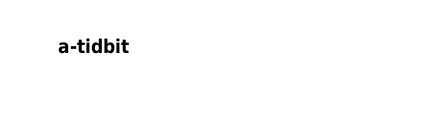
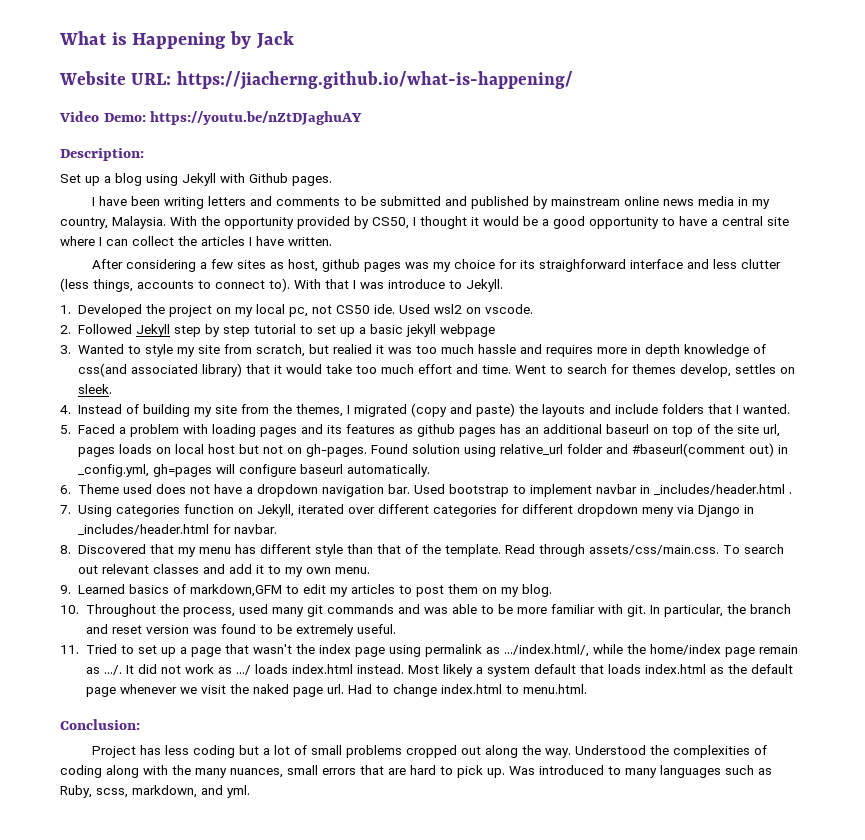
[58,38,129,54] a-tidbit -> [59,31,294,49] [59,71,573,90] [59,111,363,125] [60,148,144,161] [60,173,332,186] [92,196,771,209] [60,216,789,229] [60,236,332,246] [92,259,782,272] [60,278,503,292] [60,304,534,317] [60,324,496,337] [60,344,767,357] [78,363,796,377] [78,384,113,394] [60,403,791,417] [60,424,781,437] [78,443,789,457] [78,464,431,477] [60,484,793,497] [60,504,755,517] [78,524,278,535] [60,544,785,557] [78,564,371,577] [60,584,553,597] [60,604,791,617] [85,624,396,637] [60,644,798,657] [85,664,793,677] [85,684,587,697] [60,719,140,730] [92,745,768,758] [60,765,772,778] [60,785,250,798] What is Happening by Jack // Website URL: https://jiacherng.github.io/what-is-happening/ // Video Demo: https://youtu.be/nZtDJaghuAY // Description: // Set up a blog using Jekyll with Github pages. // I have been writing letters and comments to be submitted and published by mainstream online news media in my country, Malaysia. With the opportunity provided by CS50, I thought it would be a good opportunity to have a central site where I can collect the articles I have written. // After considering a few sites as host, github pages was my choice for its straighforward interface and less clutter (less things, accounts to connect to). With that I was introduce to Jekyll. // 1. Developed the project on my local pc, not CS50 ide. Used wsl2 on vscode. // 2. Followed Jekyll step by step tutorial to set up a basic jekyll webpage // 3. Wanted to style my site from scratch, but realied it was too much hassle and requires more in depth knowledge of css(and associated library) that it would take too much effort and time. Went to search for themes develop, settles on sleek. // 4. Instead of building my site from the themes, I migrated (copy and paste) the layouts and include folders that I wanted. // 5. Faced a problem with loading pages and its features as github pages has an additional baseurl on top of the site url, pages loads on local host but not on gh-pages. Found solution using relative_url folder and #baseurl(comment out) in _config.yml, gh=pages will configure baseurl automatically. // 6. Theme used does not have a dropdown navigation bar. Used bootstrap to implement navbar in _includes/header.html . // 7. Using categories function on Jekyll, iterated over different categories for different dropdown meny via Django in _includes/header.html for navbar. // 8. Discovered that my menu has different style than that of the template. Read through assets/css/main.css. To search out relevant classes and add it to my own menu. // 9. Learned basics of markdown,GFM to edit my articles to post them on my blog. // 10. Throughout the process, used many git commands and was able to be more familiar with git. In particular, the branch and reset version was found to be extremely useful. // 11. Tried to set up a page that wasn't the index page using permalink as .../index.html/, while the home/index page remain as .../. It did not work as .../ loads index.html instead. Most likely a system default that loads index.html as the default page whenever we visit the naked page url. Had to change index.html to menu.html. // Conclusion: // Project has less coding but a lot of small problems cropped out along the way. Understood the complexities of coding along with the many nuances, small errors that are hard to pick up. Was introduced to many languages such as Ruby, scss, markdown, and yml.

